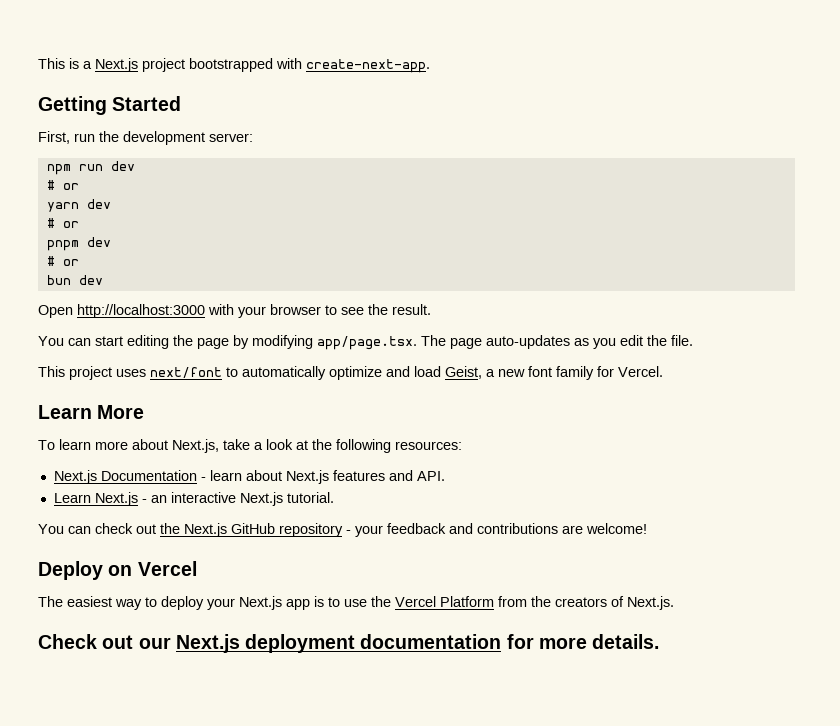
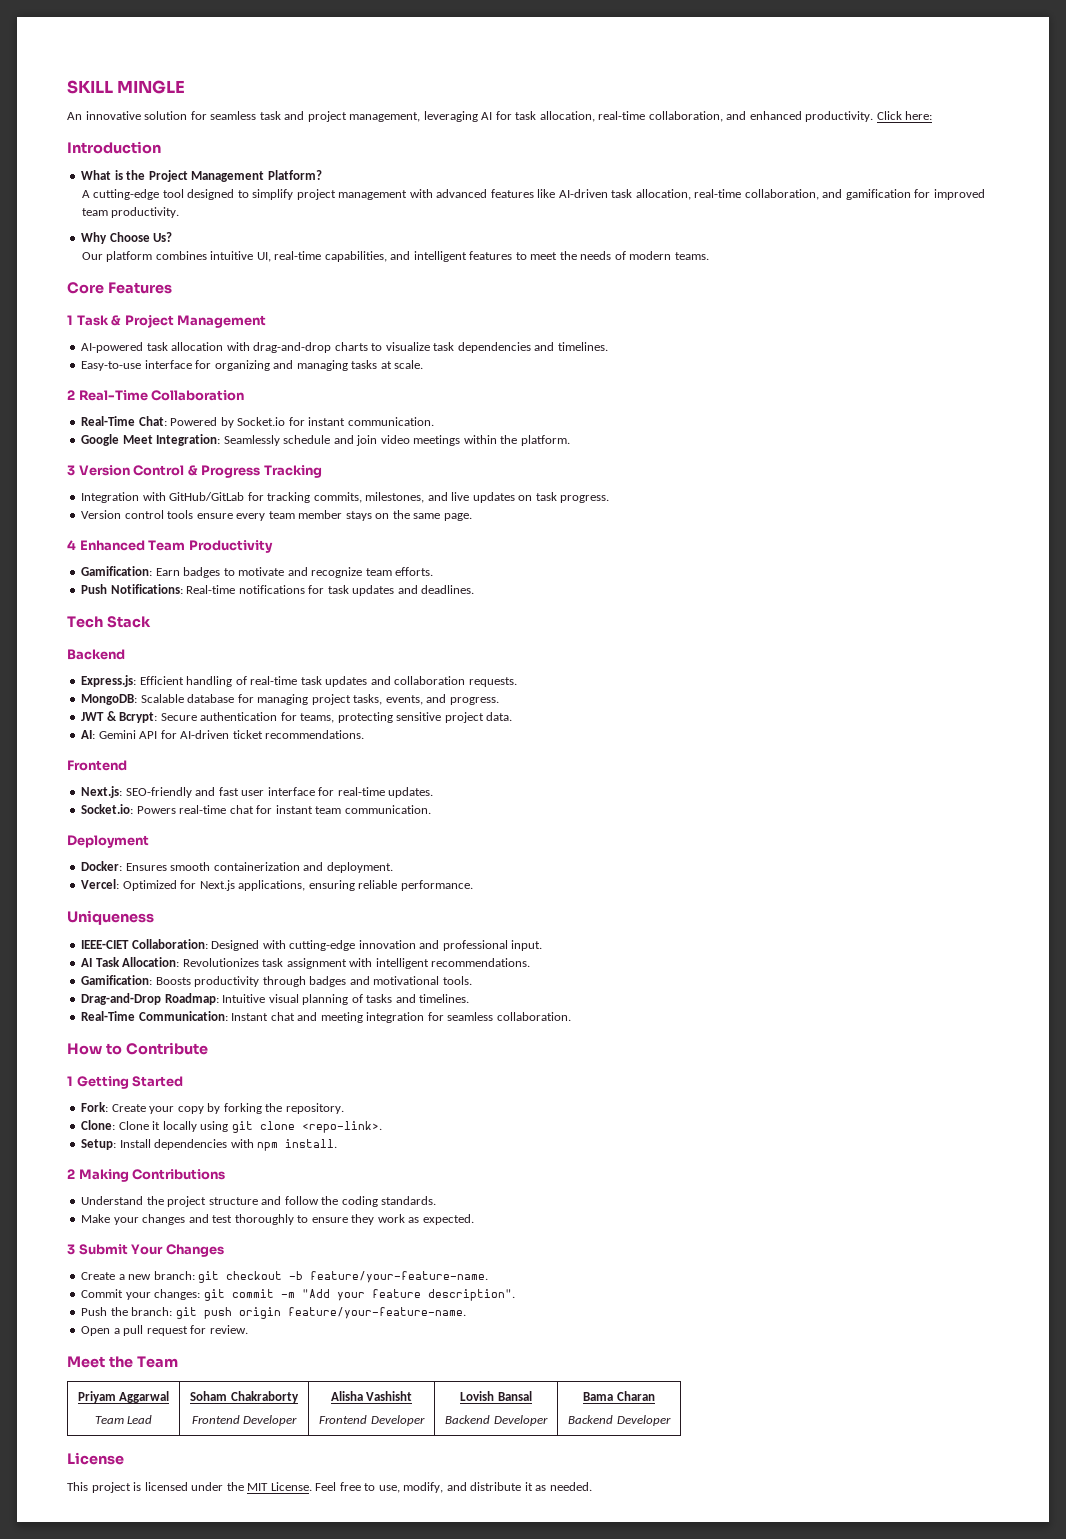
[38,58,430,73] [38,96,182,115] [38,131,253,145] [46,161,135,175] [46,180,79,190] [46,199,111,212] [46,218,79,228] [46,237,111,251] [46,256,79,266] [46,275,103,285] [38,304,431,318] [38,335,693,350] [38,366,663,380] [38,405,145,419] [38,439,462,453] [53,470,445,484] [53,492,334,506] [38,523,647,537] [38,561,197,580] [38,596,674,610] [38,634,660,653] This is a Next.js project bootstrapped with create-next-app. // Getting Started // First, run the development server: // npm run dev // # or // yarn dev // # or // pnpm dev // # or // bun dev // Open http://localhost:3000 with your browser to see the result. // You can start editing the page by modifying app/page.tsx. The page auto-updates as you edit the file. // This project uses next/font to automatically optimize and load Geist, a new font family for Vercel. // Learn More // To learn more about Next.js, take a look at the following resources: // Next.js Documentation - learn about Next.js features and API. // Learn Next.js - an interactive Next.js tutorial. // You can check out the Next.js GitHub repository - your feedback and contributions are welcome! // Deploy on Vercel // The easiest way to deploy your Next.js app is to use the Vercel Platform from the creators of Next.js. // Check out our Next.js deployment documentation for more details. -> [67,80,186,94] [67,111,933,122] [67,141,161,154] [81,170,322,182] [81,189,985,200] [81,207,180,218] [81,232,173,244] [81,251,709,262] [67,282,172,294] [67,314,267,328] [81,342,608,353] [81,360,424,371] [67,390,245,401] [81,416,434,428] [81,434,570,446] [67,465,322,478] [81,492,610,503] [81,510,472,521] [67,540,273,553] [81,566,434,578] [81,584,475,596] [67,616,151,628] [67,649,125,660] [81,675,517,687] [81,694,499,705] [81,711,513,723] [81,730,365,739] [67,760,127,771] [81,786,434,798] [81,804,431,814] [67,835,149,848] [81,861,393,873] [81,879,473,891] [67,910,154,925] [81,939,543,951] [81,957,531,969] [81,975,472,987] [81,993,470,1005] [81,1011,571,1023] [67,1042,208,1055] [67,1076,184,1089] [81,1102,344,1114] [81,1120,382,1133] [81,1139,338,1151] [67,1169,226,1182] [81,1196,437,1207] [81,1214,474,1225] [67,1244,224,1257] [81,1271,489,1283] [81,1289,515,1301] [81,1307,466,1319] [81,1325,248,1336] [67,1356,178,1368] [77,1391,170,1403] [94,1415,153,1424] [190,1391,299,1403] [191,1415,298,1426] [330,1391,413,1401] [319,1415,425,1426] [460,1391,532,1401] [445,1415,548,1426] [583,1391,655,1401] [568,1415,671,1426] [67,1452,124,1465] [67,1482,592,1493] SKILL MINGLE // An innovative solution for seamless task and project management, leveraging AI for task allocation, real-time collaboration, and enhanced productivity. Click here: // Introduction // What is the Project Management Platform? // A cutting-edge tool designed to simplify project management with advanced features like AI-driven task allocation, real-time collaboration, and gamification for improved team productivity. // Why Choose Us? // Our platform combines intuitive UI, real-time capabilities, and intelligent features to meet the needs of modern teams. // Core Features // 1 Task & Project Management // AI-powered task allocation with drag-and-drop charts to visualize task dependencies and timelines. // Easy-to-use interface for organizing and managing tasks at scale. // 2 Real-Time Collaboration // Real-Time Chat: Powered by Socket.io for instant communication. // Google Meet Integration: Seamlessly schedule and join video meetings within the platform. // 3 Version Control & Progress Tracking // Integration with GitHub/GitLab for tracking commits, milestones, and live updates on task progress. // Version control tools ensure every team member stays on the same page. // 4 Enhanced Team Productivity // Gamification: Earn badges to motivate and recognize team efforts. // Push Notifications: Real-time notifications for task updates and deadlines. // Tech Stack // Backend // Express.js: Efficient handling of real-time task updates and collaboration requests. // MongoDB: Scalable database for managing project tasks, events, and progress. // JWT & Bcrypt: Secure authentication for teams, protecting sensitive project data. // AI: Gemini API for AI-driven ticket recommendations. // Frontend // Next.js: SEO-friendly and fast user interface for real-time updates. // Socket.io: Powers real-time chat for instant team communication. // Deployment // Docker: Ensures smooth containerization and deployment. // Vercel: Optimized for Next.js applications, ensuring reliable performance. // Uniqueness // IEEE-CIET Collaboration: Designed with cutting-edge innovation and professional input. // AI Task Allocation: Revolutionizes task assignment with intelligent recommendations. // Gamification: Boosts productivity through badges and motivational tools. // Drag-and-Drop Roadmap: Intuitive visual planning of tasks and timelines. // Real-Time Communication: Instant chat and meeting integration for seamless collaboration. // How to Contribute // 1 Getting Started // Fork: Create your copy by forking the repository. // Clone: Clone it locally using git clone <repo-link>. // Setup: Install dependencies with npm install. // 2 Making Contributions // Understand the project structure and follow the coding standards. // Make your changes and test thoroughly to ensure they work as expected. // 3 Submit Your Changes // Create a new branch: git checkout -b feature/your-feature-name. // Commit your changes: git commit -m "Add your feature description". // Push the branch: git push origin feature/your-feature-name. // Open a pull request for review. // Meet the Team // Priyam Aggarwal // Team Lead | Soham Chakraborty // Frontend Developer | Alisha Vashisht // Frontend Developer | Lovish Bansal // Backend Developer | Bama Charan // Backend Developer // License // This project is licensed under the MIT License. Feel free to use, modify, and distribute it as needed.

